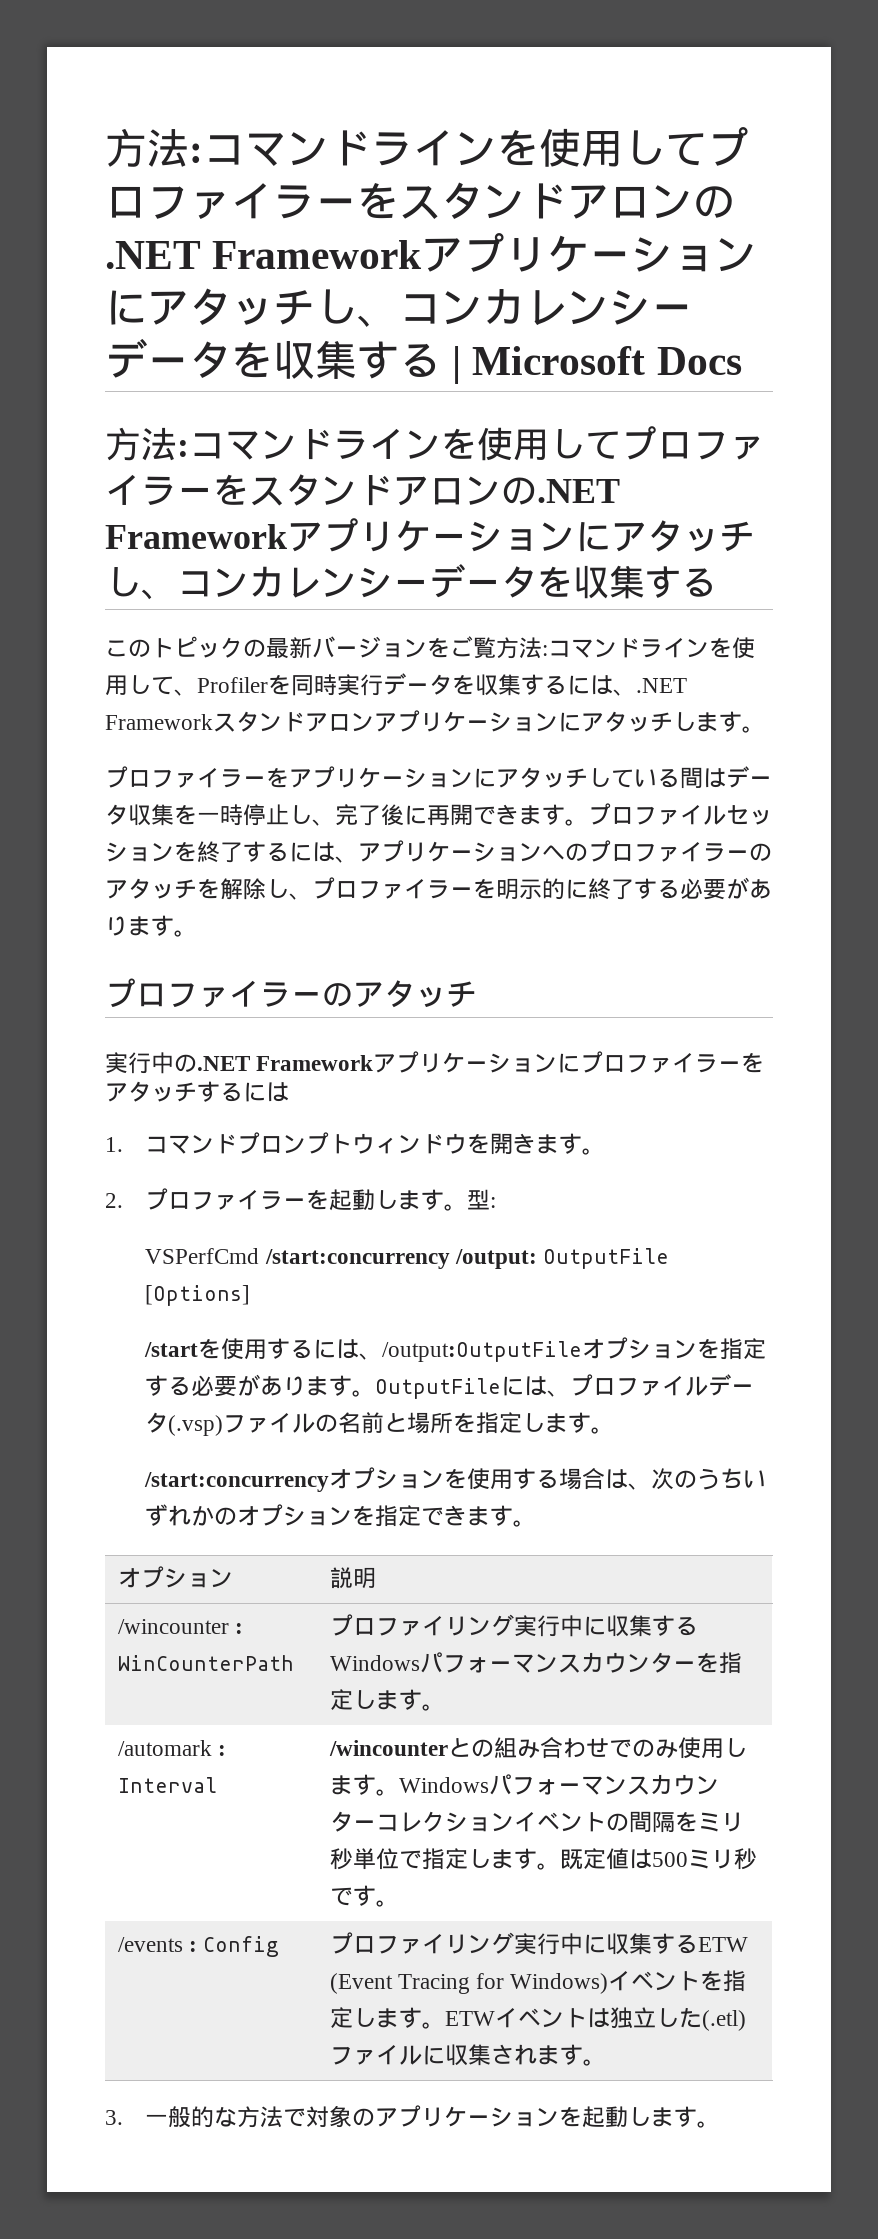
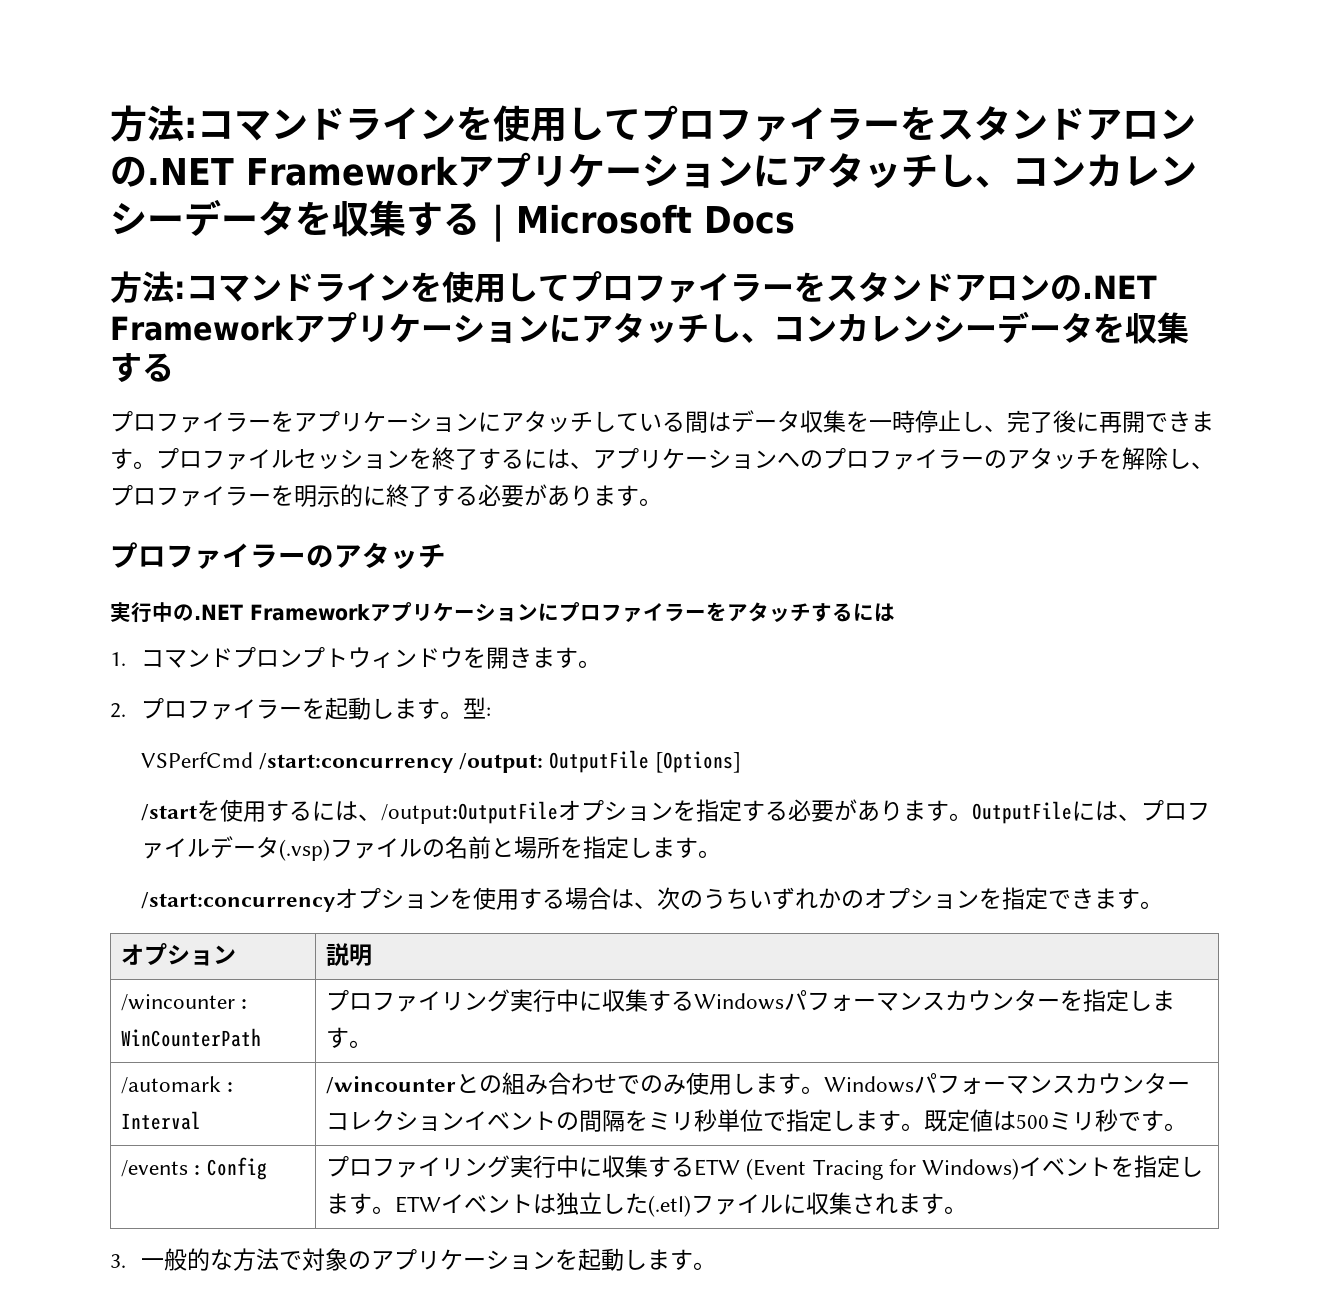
[105,636,755,659] [105,673,687,696] [105,710,765,733] // このトピックの最新バージョンをご覧方法:コマンドラインを使用して、Profilerを同時実行データを収集するには、.NET Frameworkスタンドアロンアプリケーションにアタッチします。 -> (174, 367) none

